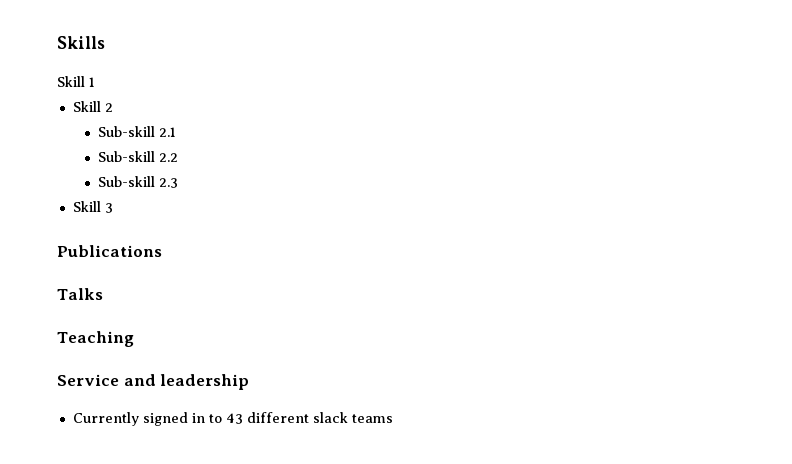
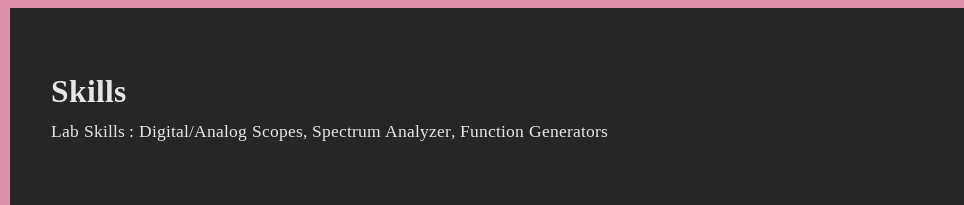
[57,76,95,87] [72,101,113,112] [98,126,177,137] [98,151,179,162] [98,176,179,188] [72,201,113,213] [57,245,162,257] [57,288,103,300] [57,331,134,347] [57,374,250,390] [72,412,393,426] Skill 1 // Skill 2 // Sub-skill 2.1 // Sub-skill 2.2 // Sub-skill 2.3 // Skill 3 // Publications // Talks // Teaching // Service and leadership // Currently signed in to 43 different slack teams -> [51,125,608,141] Lab Skills : Digital/Analog Scopes, Spectrum Analyzer, Function Generators

